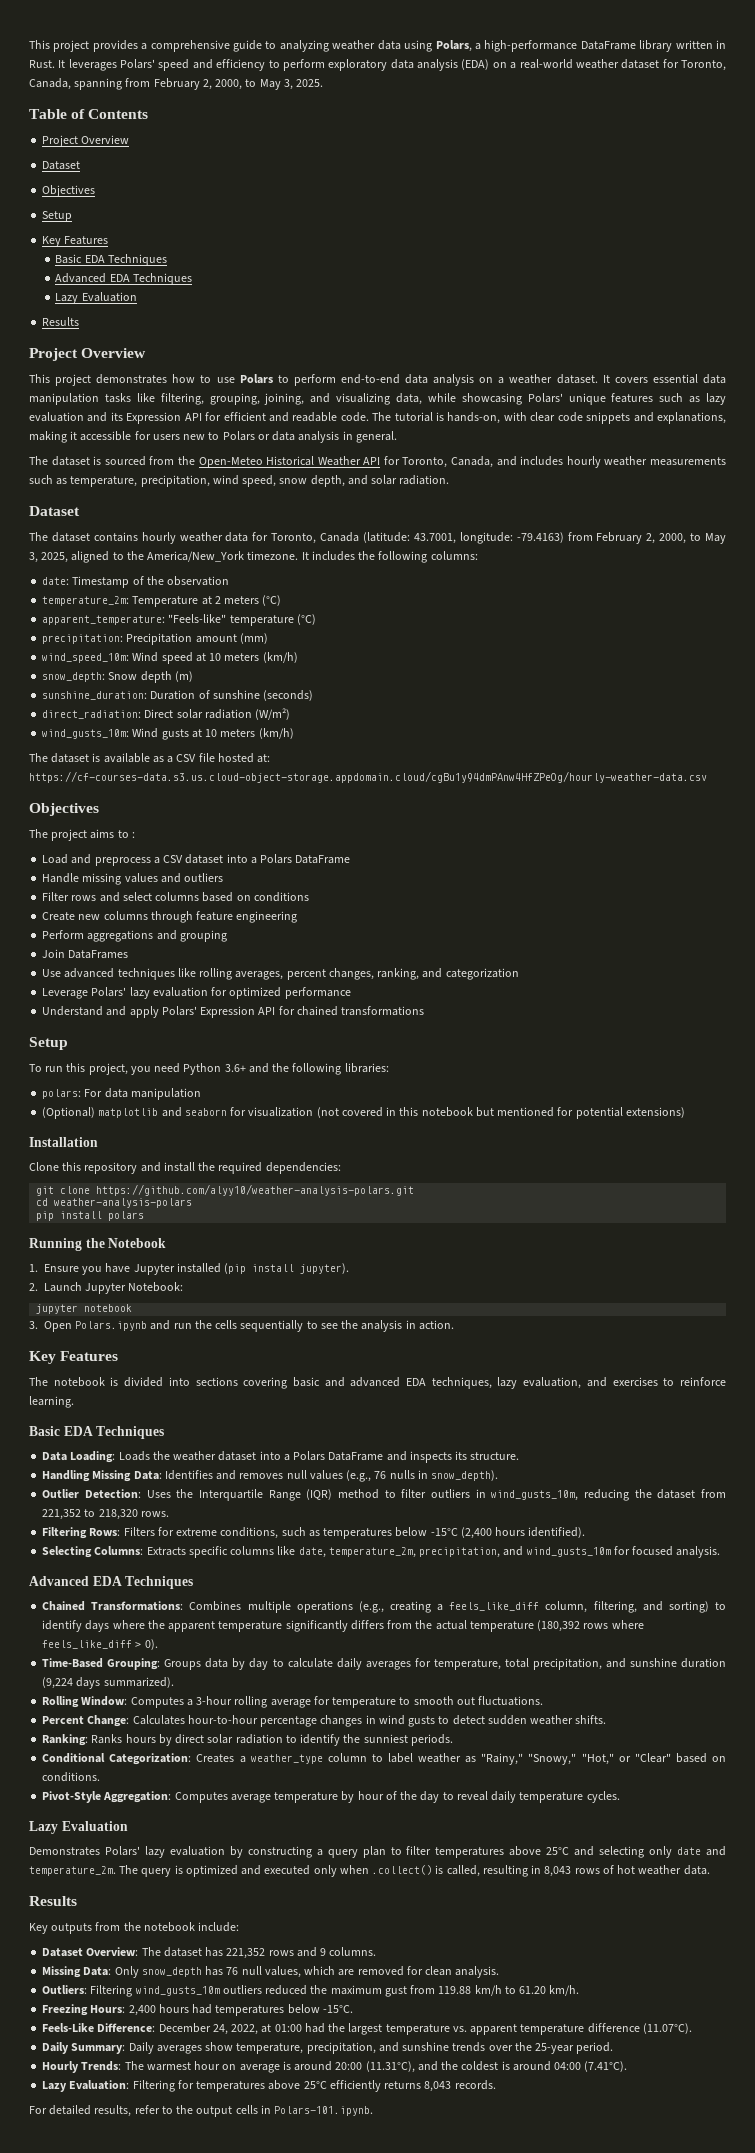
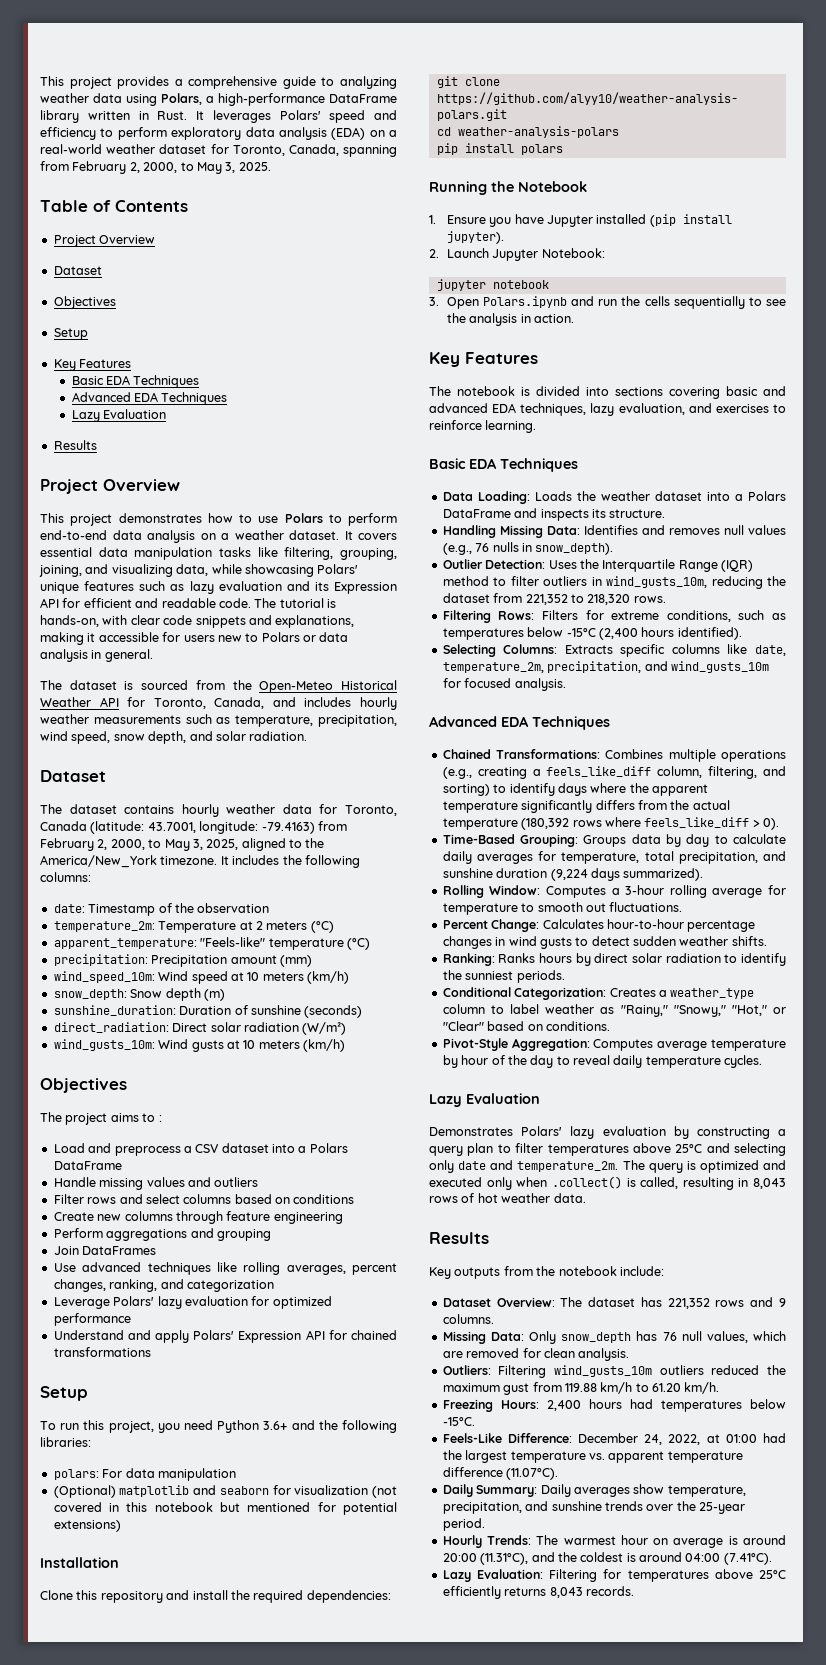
[29,753,271,763] [29,771,707,783] // The dataset is available as a CSV file hosted at: https://cf-courses-data.s3.us.cloud-object-storage.appdomain.cloud/cgBu1y94dmPAnw4HfZPeOg/hourly-weather-data.csv -> (345, 1045) none
[29,2105,374,2117] // For detailed results, refer to the output cells in Polars-101.ipynb. -> (634, 1591) none

